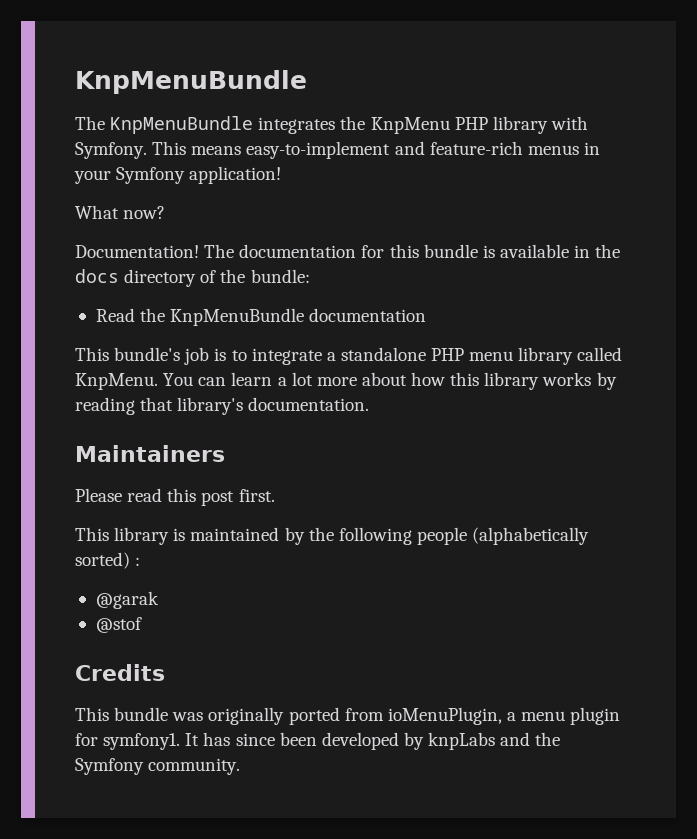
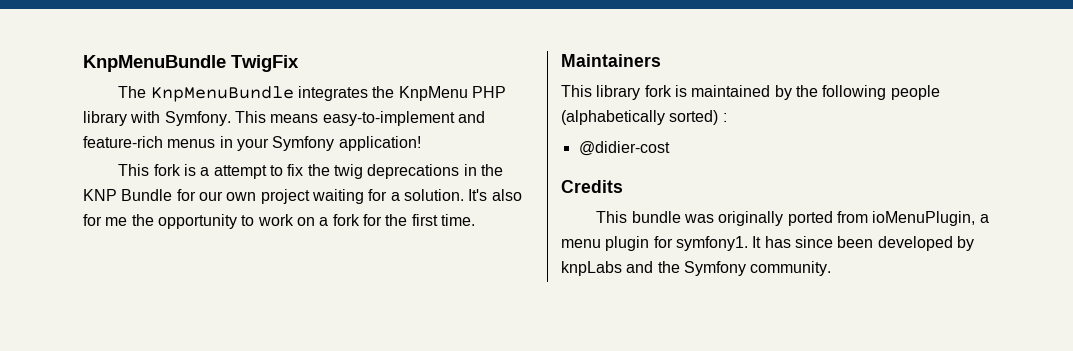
[75,70,307,94] KnpMenuBundle -> [83,55,299,72] KnpMenuBundle TwigFix
[75,205,166,219] [75,244,621,258] [75,269,310,287] [95,308,427,326] [75,347,623,365] [75,372,617,390] [75,397,370,415] [75,445,225,462] [75,488,275,506] What now? // Documentation! The documentation for this bundle is available in the docs directory of the bundle: // Read the KnpMenuBundle documentation // This bundle's job is to integrate a standalone PHP menu library called KnpMenu. You can learn a lot more about how this library works by reading that library's documentation. // Maintainers // Please read this post first. -> [118,164,503,179] [83,189,522,204] [83,214,475,229] [561,54,661,67] This fork is a attempt to fix the twig deprecations in the KNP Bundle for our own project waiting for a solution. It's also for me the opportunity to work on a fork for the first time. // Maintainers
(170, 536) none -> [644,85,672,97] fork
[95,591,159,609] [95,617,142,633] @garak // @stof -> [578,141,670,156] @didier-cost

